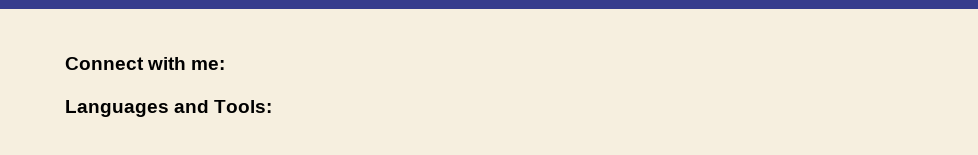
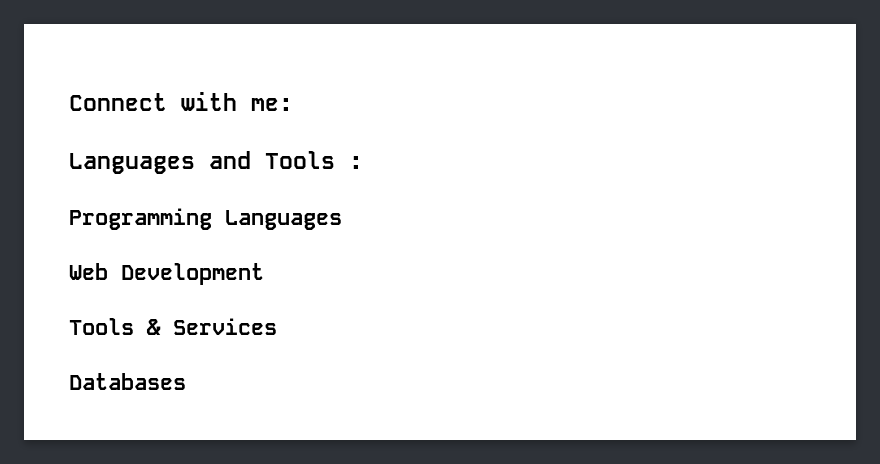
[214,100,273,113] Tools: -> [265,151,363,169] [69,208,342,230] [69,263,264,285] [69,318,277,335] [69,373,186,390] Tools : // Programming Languages // Web Development // Tools & Services // Databases

